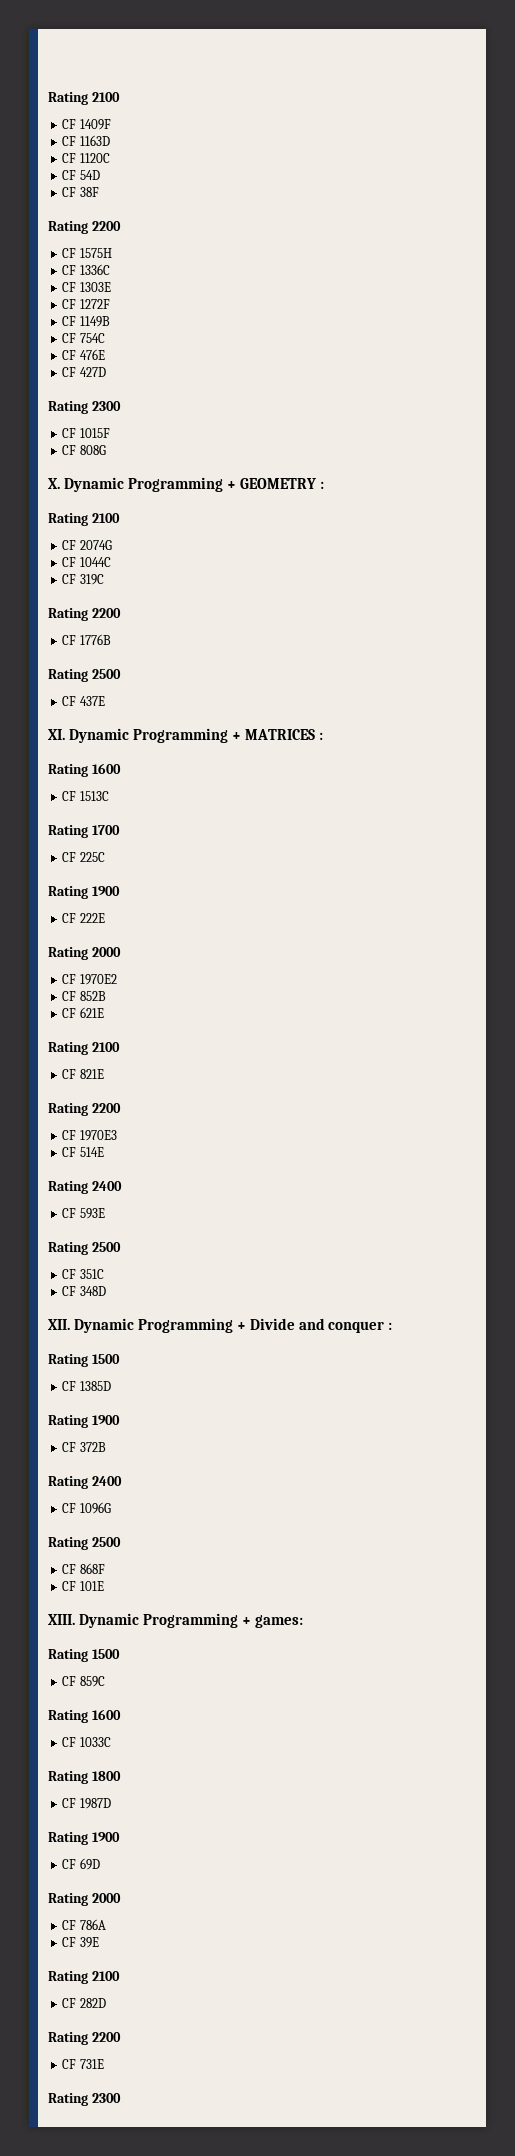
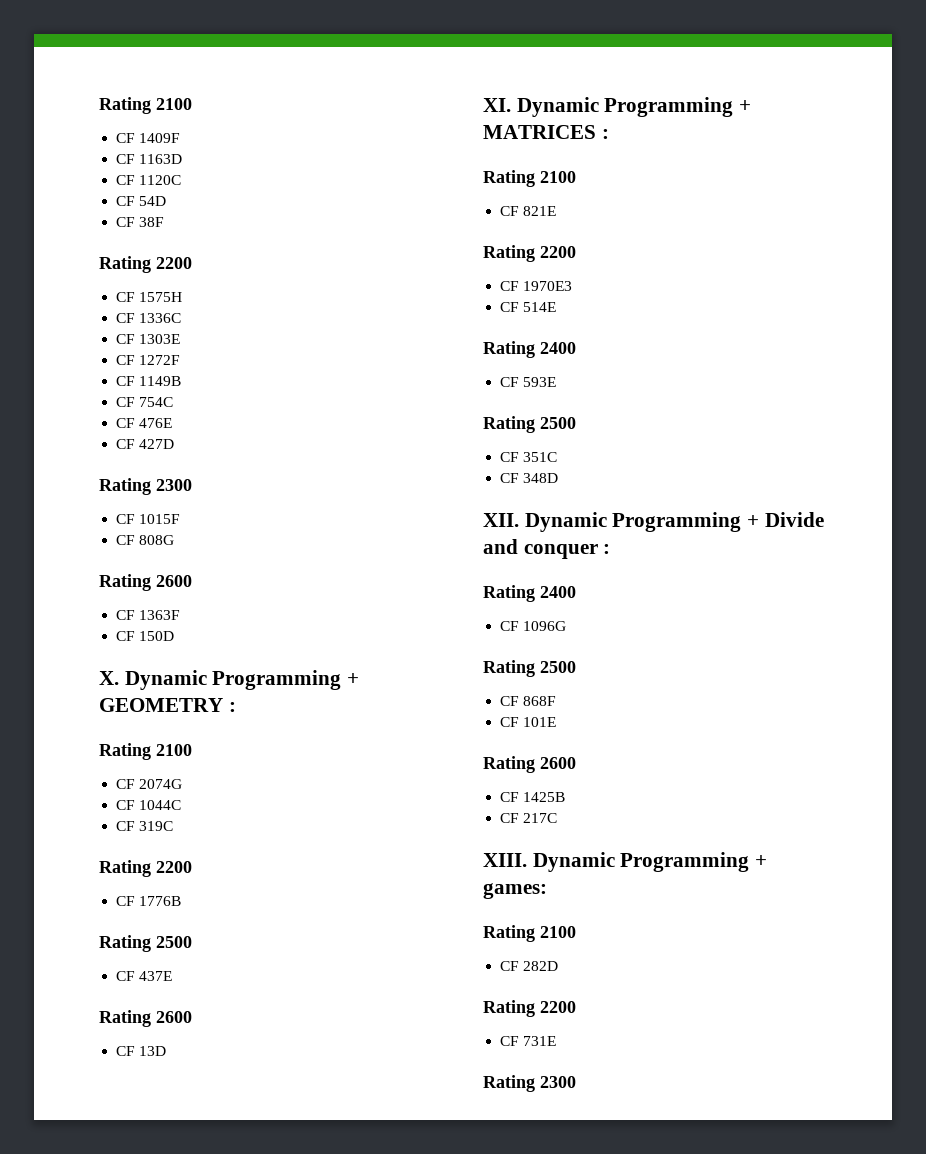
(106, 450) none -> [99,574,192,591] [116,610,181,620] [116,631,175,641] // Rating 2600 // CF 1363F // CF 150D
(105, 701) none -> [99,1010,192,1027] [116,1046,167,1056] // Rating 2600 // CF 13D
[48,763,121,777] [62,791,109,801] [48,825,120,838] [62,852,105,862] [48,886,120,899] [62,913,105,923] [48,947,121,960] [62,974,117,985] [62,991,106,1001] [62,1007,104,1018] // Rating 1600 // CF 1513C // Rating 1700 // CF 225C // Rating 1900 // CF 222E // Rating 2000 // CF 1970E2 // CF 852B // CF 621E -> (609, 134) none
[48,1354,120,1367] [62,1381,111,1391] [48,1415,120,1428] [62,1442,106,1452] // Rating 1500 // CF 1385D // Rating 1900 // CF 372B -> (611, 549) none
(104, 1586) none -> [483,756,576,773] [500,792,566,802] [500,813,558,823] // Rating 2600 // CF 1425B // CF 217C
[48,1649,120,1662] [62,1676,105,1687] [48,1709,121,1723] [62,1737,111,1747] [48,1771,121,1784] [62,1798,111,1809] [48,1832,120,1845] [62,1858,100,1870] [48,1893,121,1906] [62,1919,106,1930] [62,1937,99,1948] // Rating 1500 // CF 859C // Rating 1600 // CF 1033C // Rating 1800 // CF 1987D // Rating 1900 // CF 69D // Rating 2000 // CF 786A // CF 39E -> (547, 891) none

